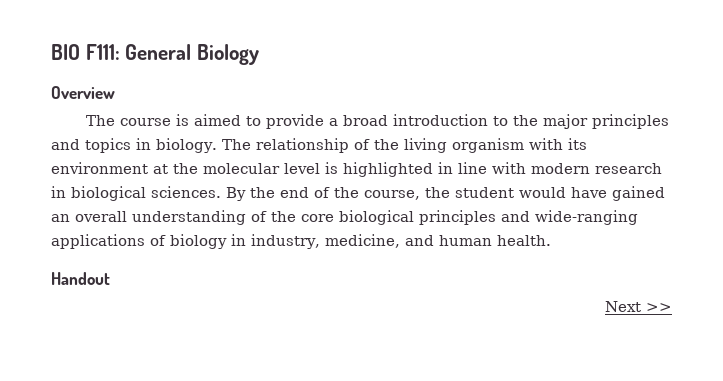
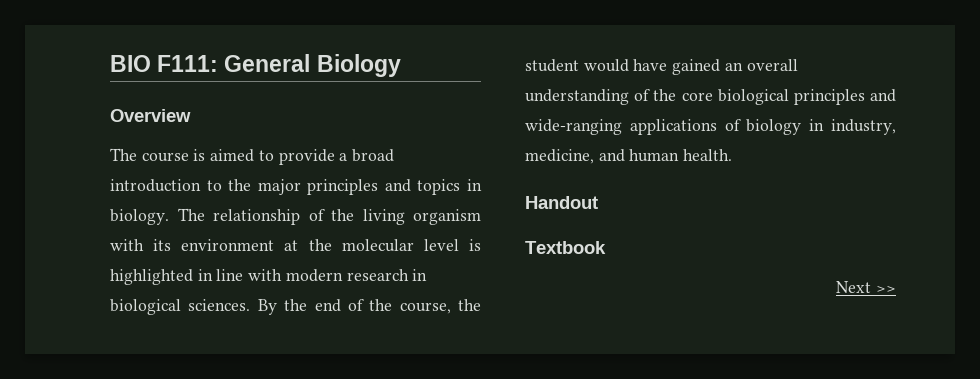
(110, 278) none -> [525,241,606,254] // Textbook

